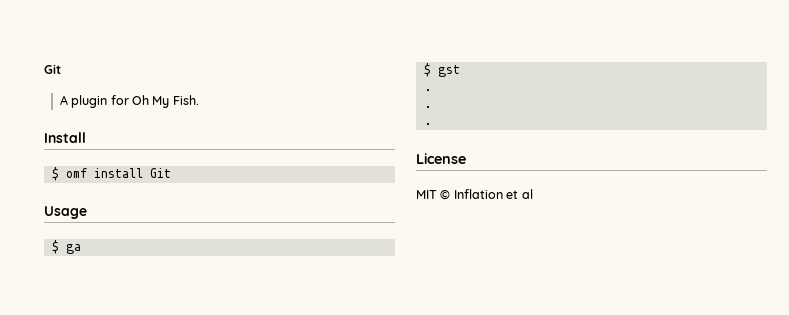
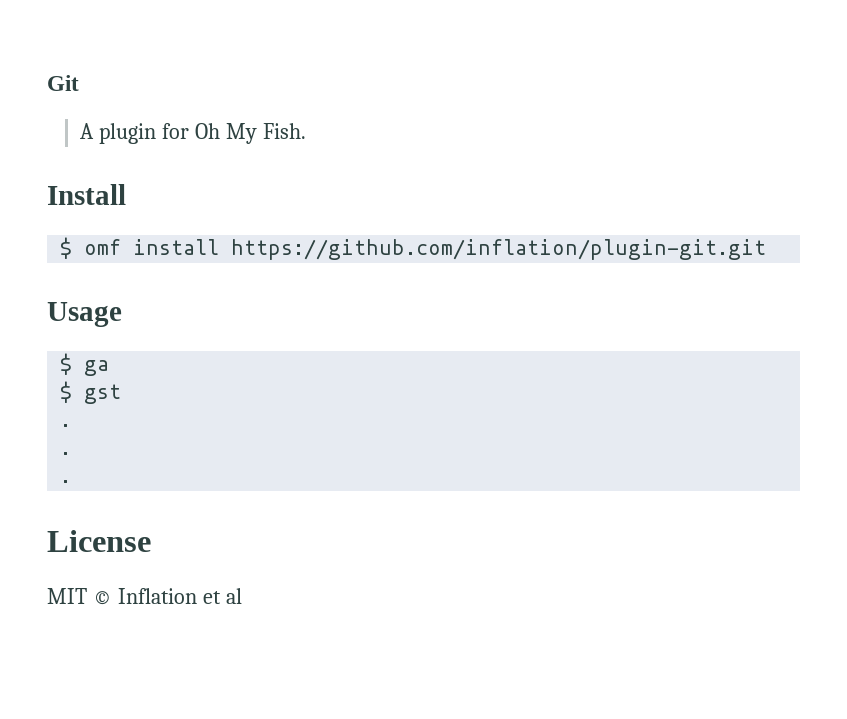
[149,168,171,178] Git -> [231,239,767,260] https://github.com/inflation/plugin-git.git

